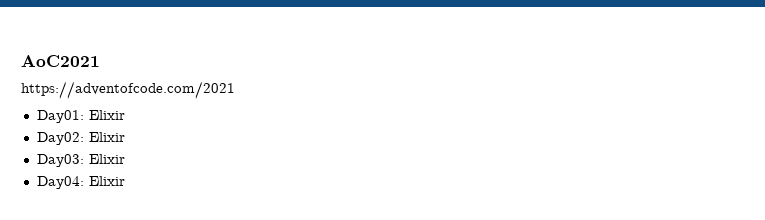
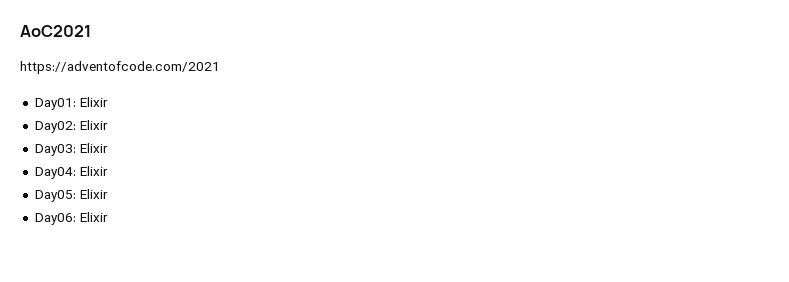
(125, 181) none -> [34,189,108,202] [34,212,108,225] // Day05: Elixir // Day06: Elixir

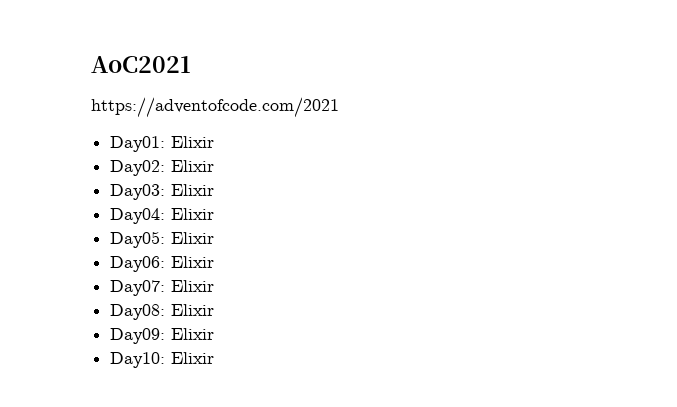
(108, 217) none -> [110,280,215,296] [110,304,215,320] [110,328,215,344] [110,352,215,368] // Day07: Elixir // Day08: Elixir // Day09: Elixir // Day10: Elixir

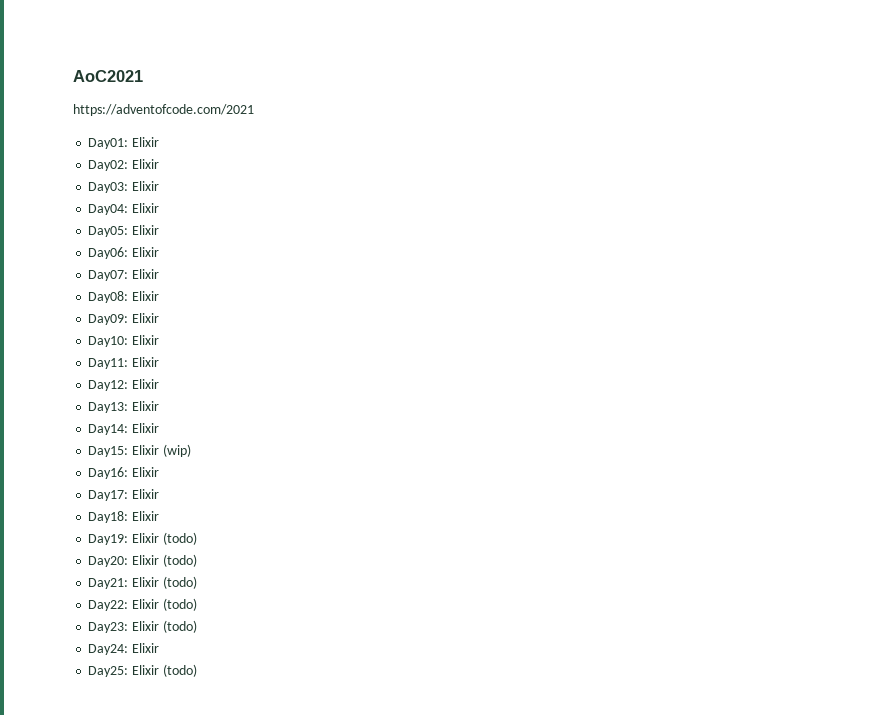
(215, 358) none -> [88,357,160,369] [88,379,160,391] [88,401,160,413] [88,423,160,435] [88,444,191,457] [88,467,160,479] [88,489,160,501] [88,511,160,523] [88,532,197,545] [88,554,197,567] [88,576,197,589] [88,598,197,611] [88,620,197,633] [88,643,160,655] [88,664,197,677] // Day11: Elixir // Day12: Elixir // Day13: Elixir // Day14: Elixir // Day15: Elixir (wip) // Day16: Elixir // Day17: Elixir // Day18: Elixir // Day19: Elixir (todo) // Day20: Elixir (todo) // Day21: Elixir (todo) // Day22: Elixir (todo) // Day23: Elixir (todo) // Day24: Elixir // Day25: Elixir (todo)

